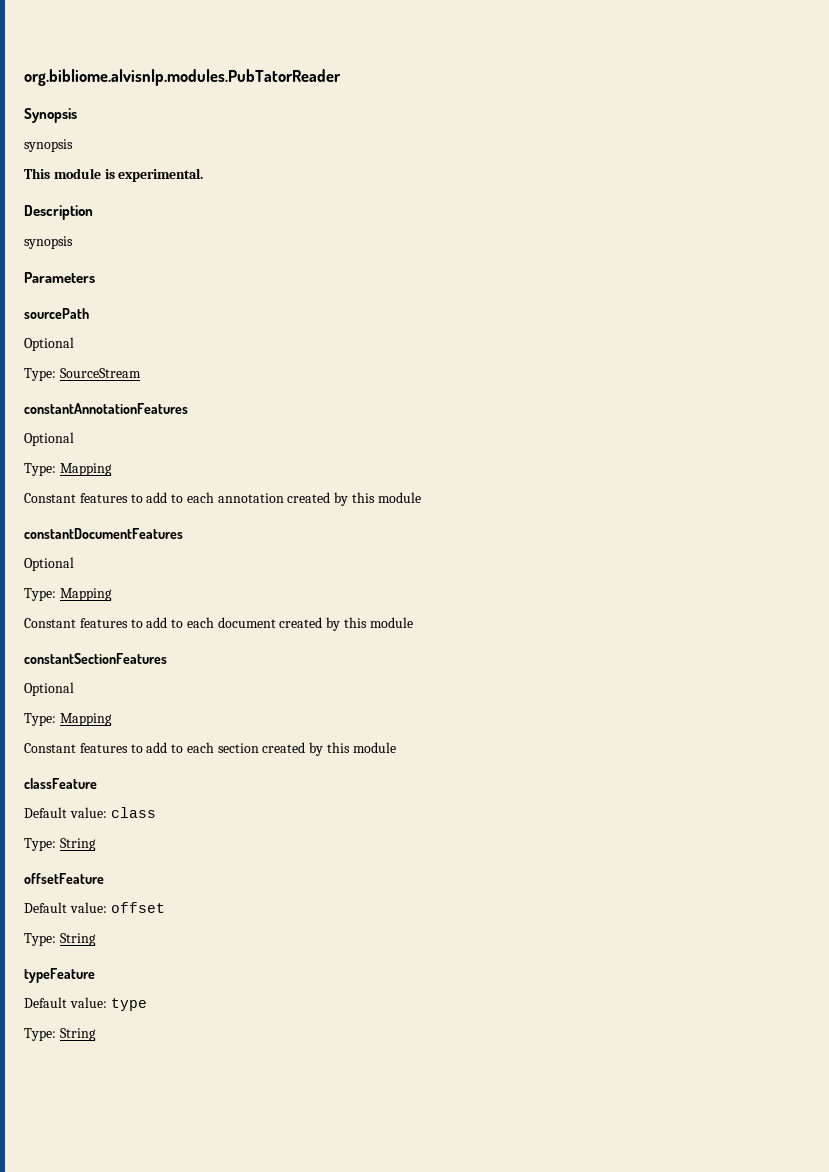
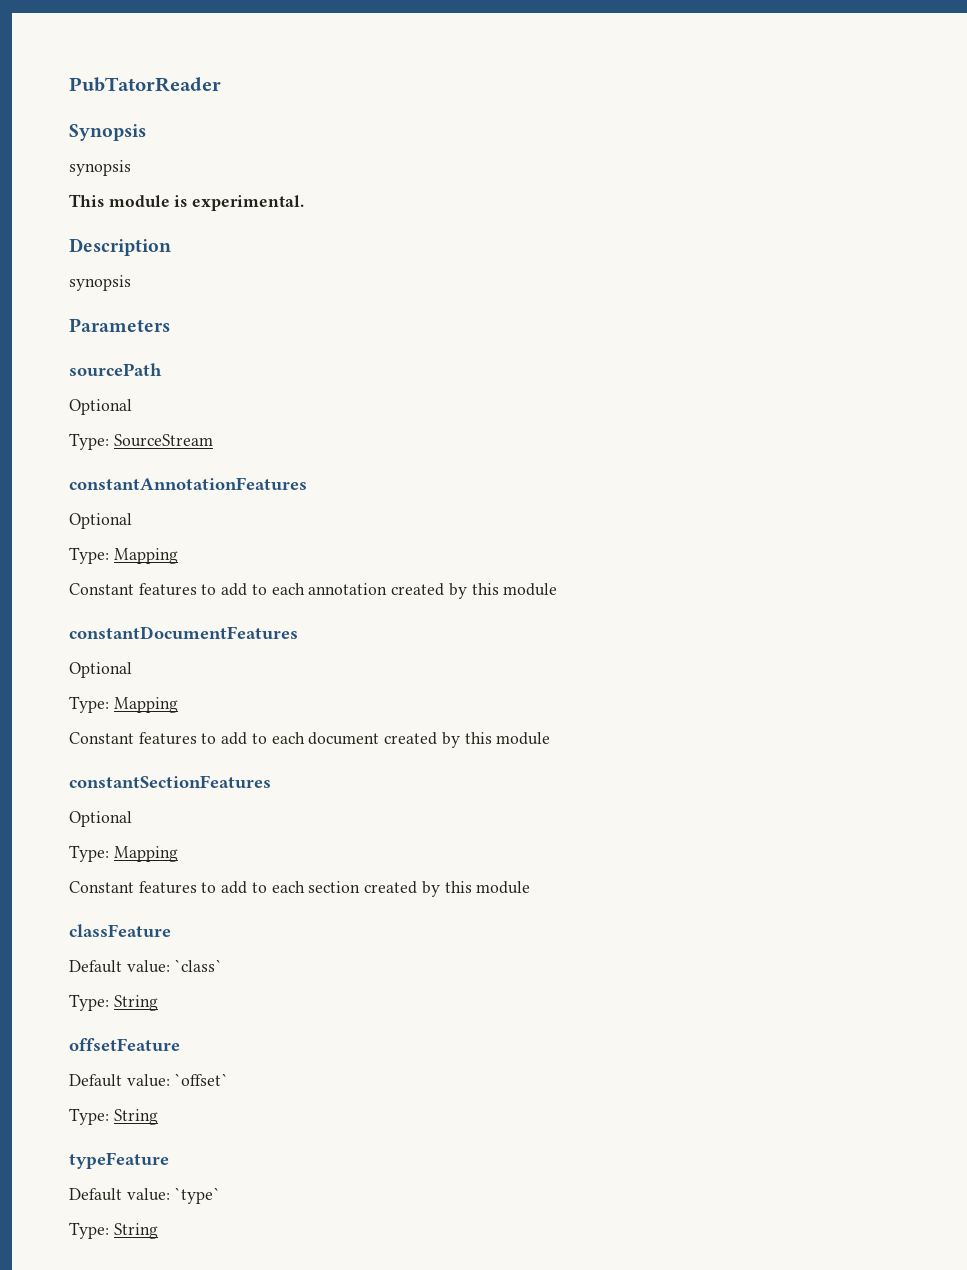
[24,69,341,86] org.bibliome.alvisnlp.modules.PubTatorReader -> [69,77,221,92] PubTatorReader
[110,807,156,818] class -> [174,959,223,972] `class`
[110,902,165,913] offset -> [174,1073,229,1086] `offset`
[110,998,147,1011] type -> [174,1187,221,1204] `type`

